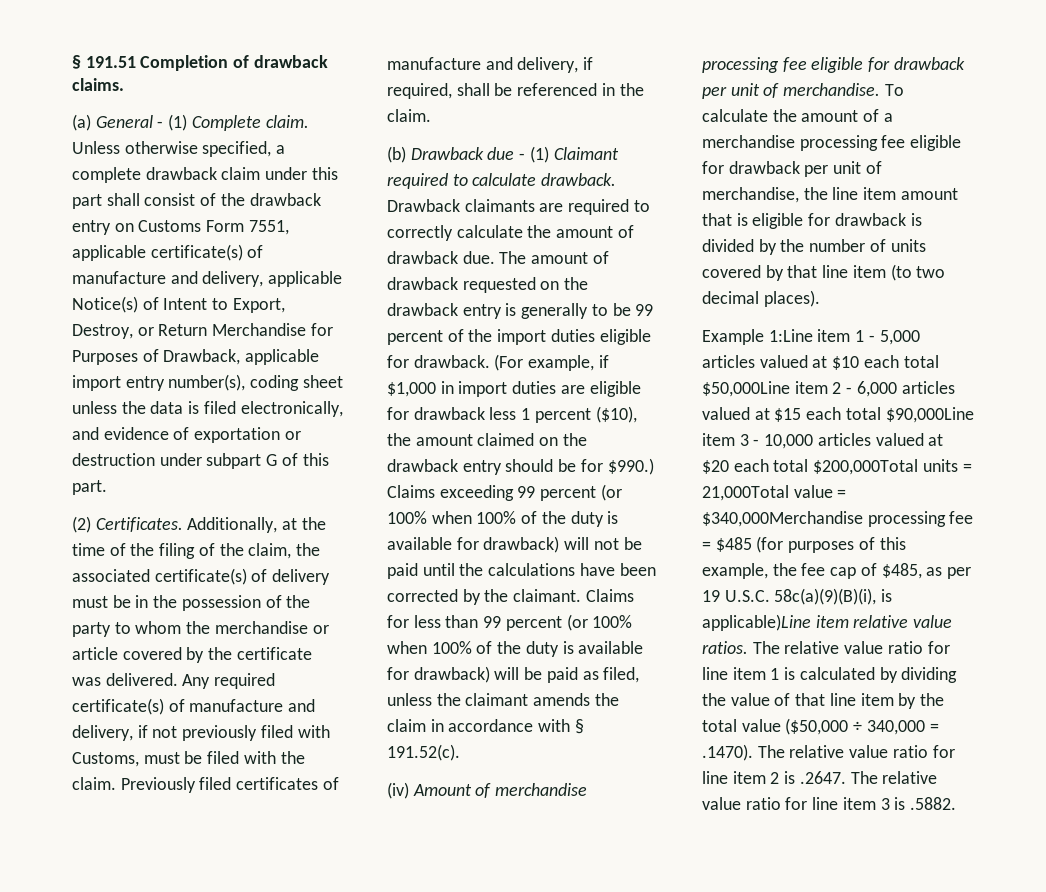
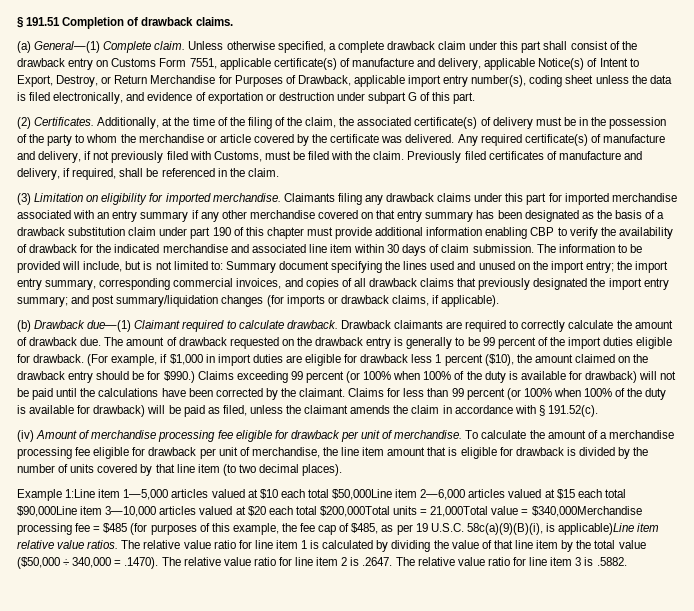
[95,114,188,131] General - (1) -> [34,41,101,53] General—(1)
(431, 115) none -> [17,193,677,205] [17,210,665,222] [17,227,673,239] [17,244,642,256] [17,261,669,273] [17,278,669,290] [17,295,500,307] // (3) Limitation on eligibility for imported merchandise. Claimants filing any drawback claims under this part for imported merchandise associated with an entry summary if any other merchandise covered on that entry summary has been designated as the basis of a drawback substitution claim under part 190 of this chapter must provide additional information enabling CBP to verify the availability of drawback for the indicated merchandise and associated line item within 30 days of claim submission. The information to be provided will include, but is not limited to: Summary document specifying the lines used and unused on the import entry; the import entry summary, corresponding commercial invoices, and copies of all drawback claims that previously designated the import entry summary; and post summary/liquidation changes (for imports or drawback claims, if applicable).
[487,146,549,163] due - (1) -> [87,320,132,332] due—(1)
[855,330,920,345] 1 - 5,000 -> [123,489,169,500] 1—5,000
[832,381,897,397] 2 - 6,000 -> [420,489,466,500] 2—6,000
[739,434,814,449] 3 - 10,000 -> [105,506,157,517] 3—10,000

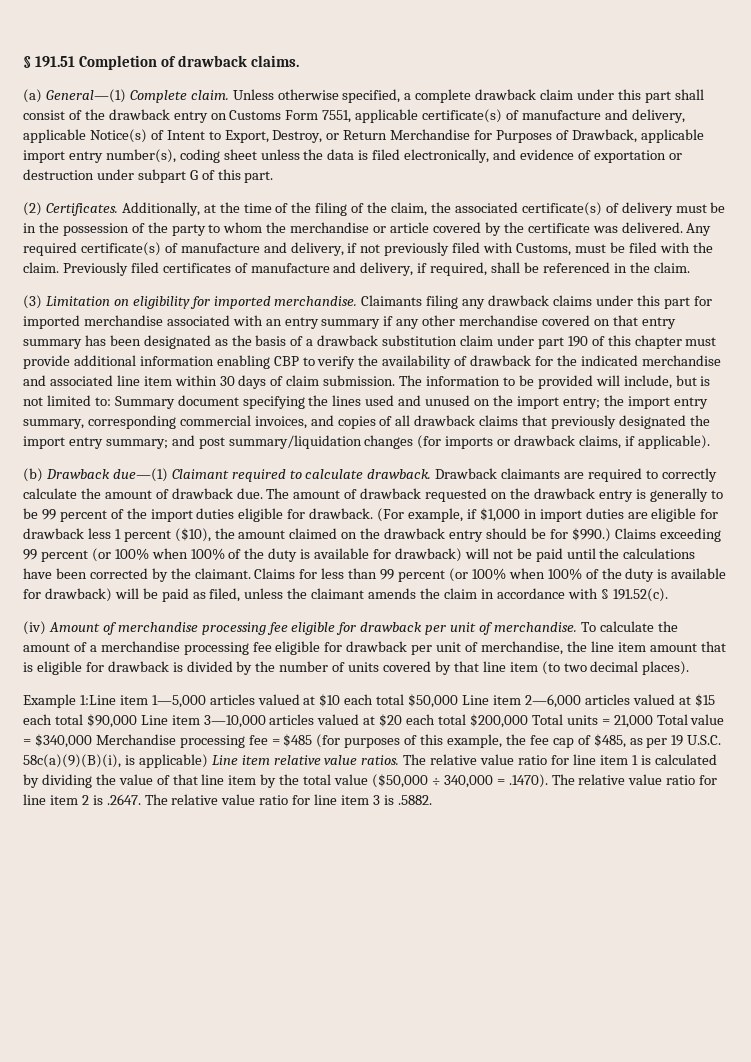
[332,489,393,500] $50,000Line -> [408,694,490,708] $50,000 Line
[17,506,77,517] $90,000Line -> [86,714,168,728] $90,000 Line
[319,506,642,517] $200,000Total units = 21,000Total value = $340,000Merchandise -> [469,714,725,728] [23,734,176,748] $200,000 Total units = 21,000 Total value = $340,000 Merchandise
[558,523,635,535] applicable)Line -> [138,754,238,768] applicable) Line

